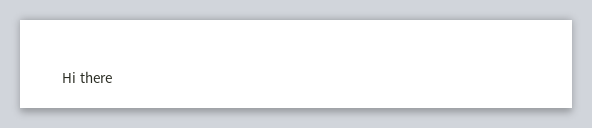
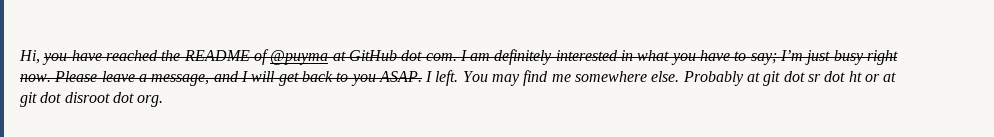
[62,71,112,83] Hi there -> [19,49,899,65] [20,70,897,86] [20,92,164,107] Hi, you have reached the README of @puyma at GitHub dot com. I am definitely interested in what you have to say; I’m just busy right now. Please leave a message, and I will get back to you ASAP. I left. You may find me somewhere else. Probably at git dot sr dot ht or at git dot disroot dot org.

